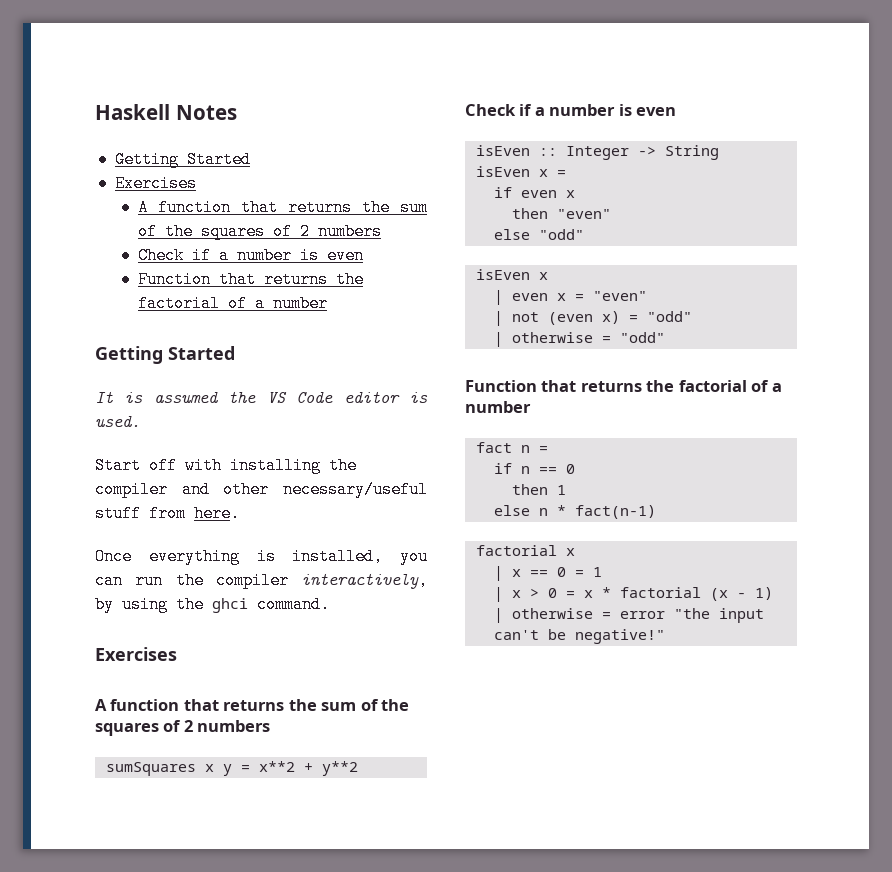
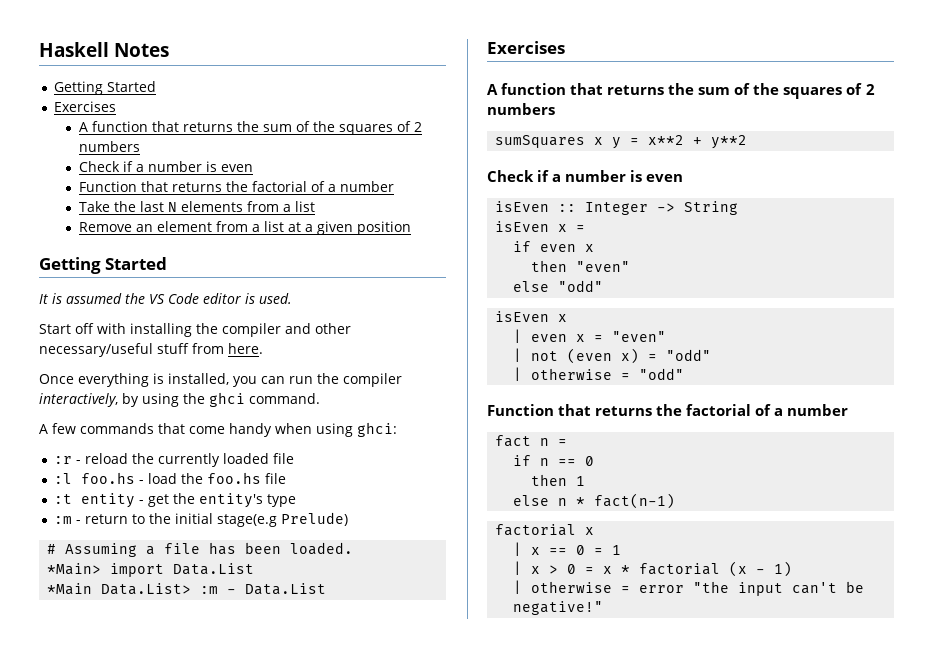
(328, 303) none -> [78,201,315,212] [78,221,411,235] // Take the last N elements from a list // Remove an element from a list at a given position
(330, 604) none -> [39,422,397,437] [54,453,295,467] [54,472,287,484] [54,493,297,508] [54,512,349,527] [47,542,354,557] [47,563,255,577] [47,583,327,595] // A few commands that come handy when using ghci: // :r - reload the currently loaded file // :l foo.hs - load the foo.hs file // :t entity - get the entity's type // :m - return to the initial stage(e.g Prelude) // # Assuming a file has been loaded. // *Main> import Data.List // *Main Data.List> :m - Data.List

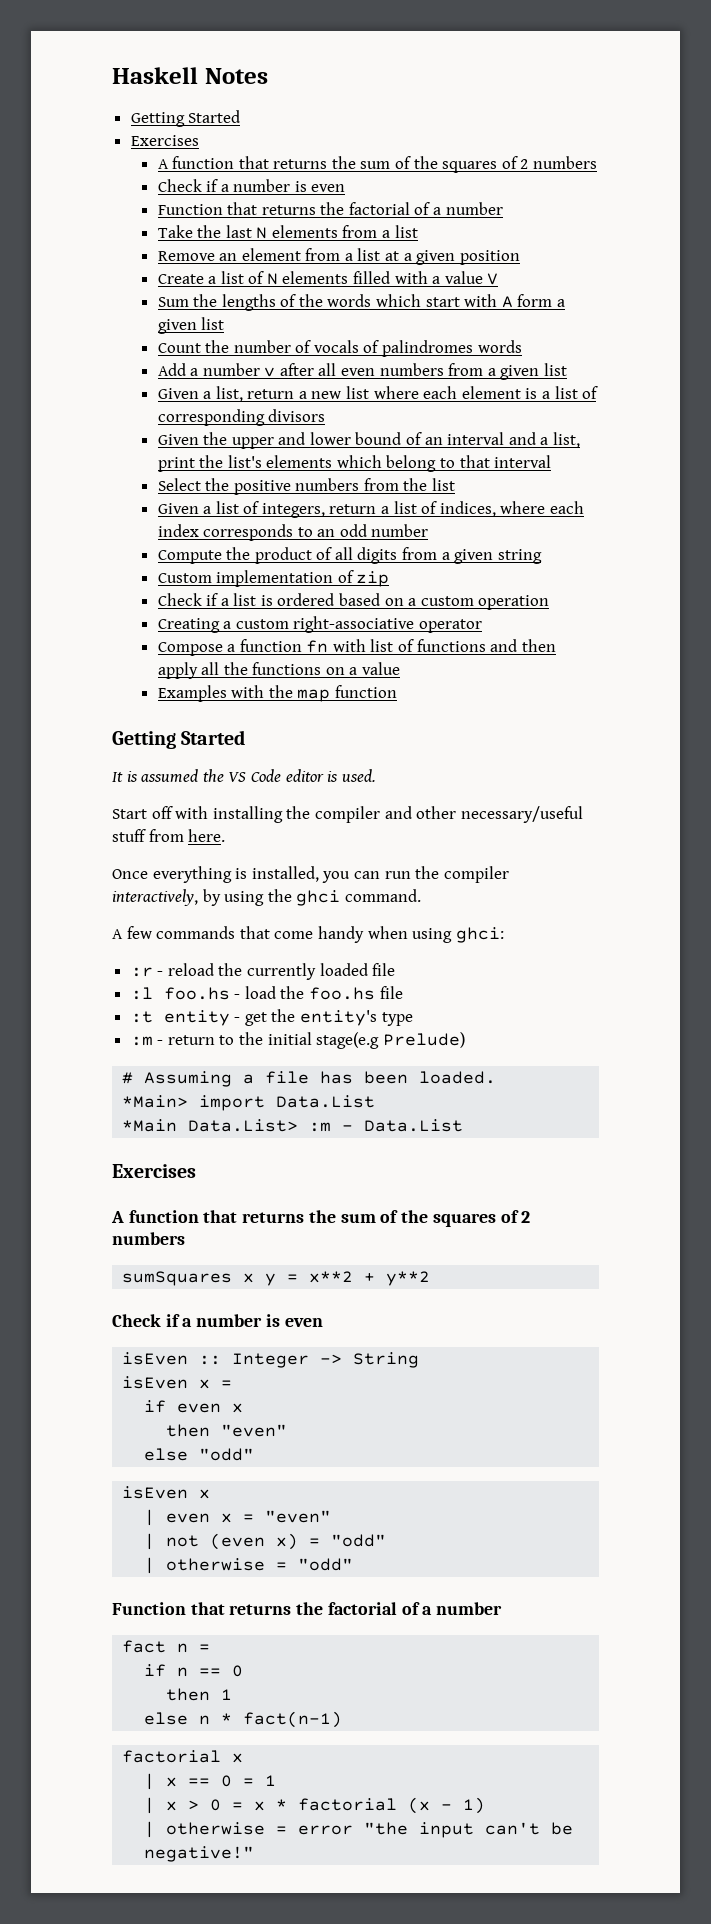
(411, 228) none -> [157,271,499,285] [157,294,566,311] [157,317,225,334] [157,340,522,357] [157,363,568,380] [157,386,599,402] [157,409,326,426] [157,432,581,449] [157,455,552,472] [157,478,456,495] [157,501,585,518] [157,524,429,541] [157,547,542,564] [157,570,390,587] [157,593,550,610] [157,616,482,633] [157,639,556,656] [157,662,401,679] [157,685,397,702] // Create a list of N elements filled with a value V // Sum the lengths of the words which start with A form a given list // Count the number of vocals of palindromes words // Add a number v after all even numbers from a given list // Given a list, return a new list where each element is a list of corresponding divisors // Given the upper and lower bound of an interval and a list, print the list's elements which belong to that interval // Select the positive numbers from the list // Given a list of integers, return a list of indices, where each index corresponds to an odd number // Compute the product of all digits from a given string // Custom implementation of zip // Check if a list is ordered based on a custom operation // Creating a custom right-associative operator // Compose a function fn with list of functions and then apply all the functions on a value // Examples with the map function

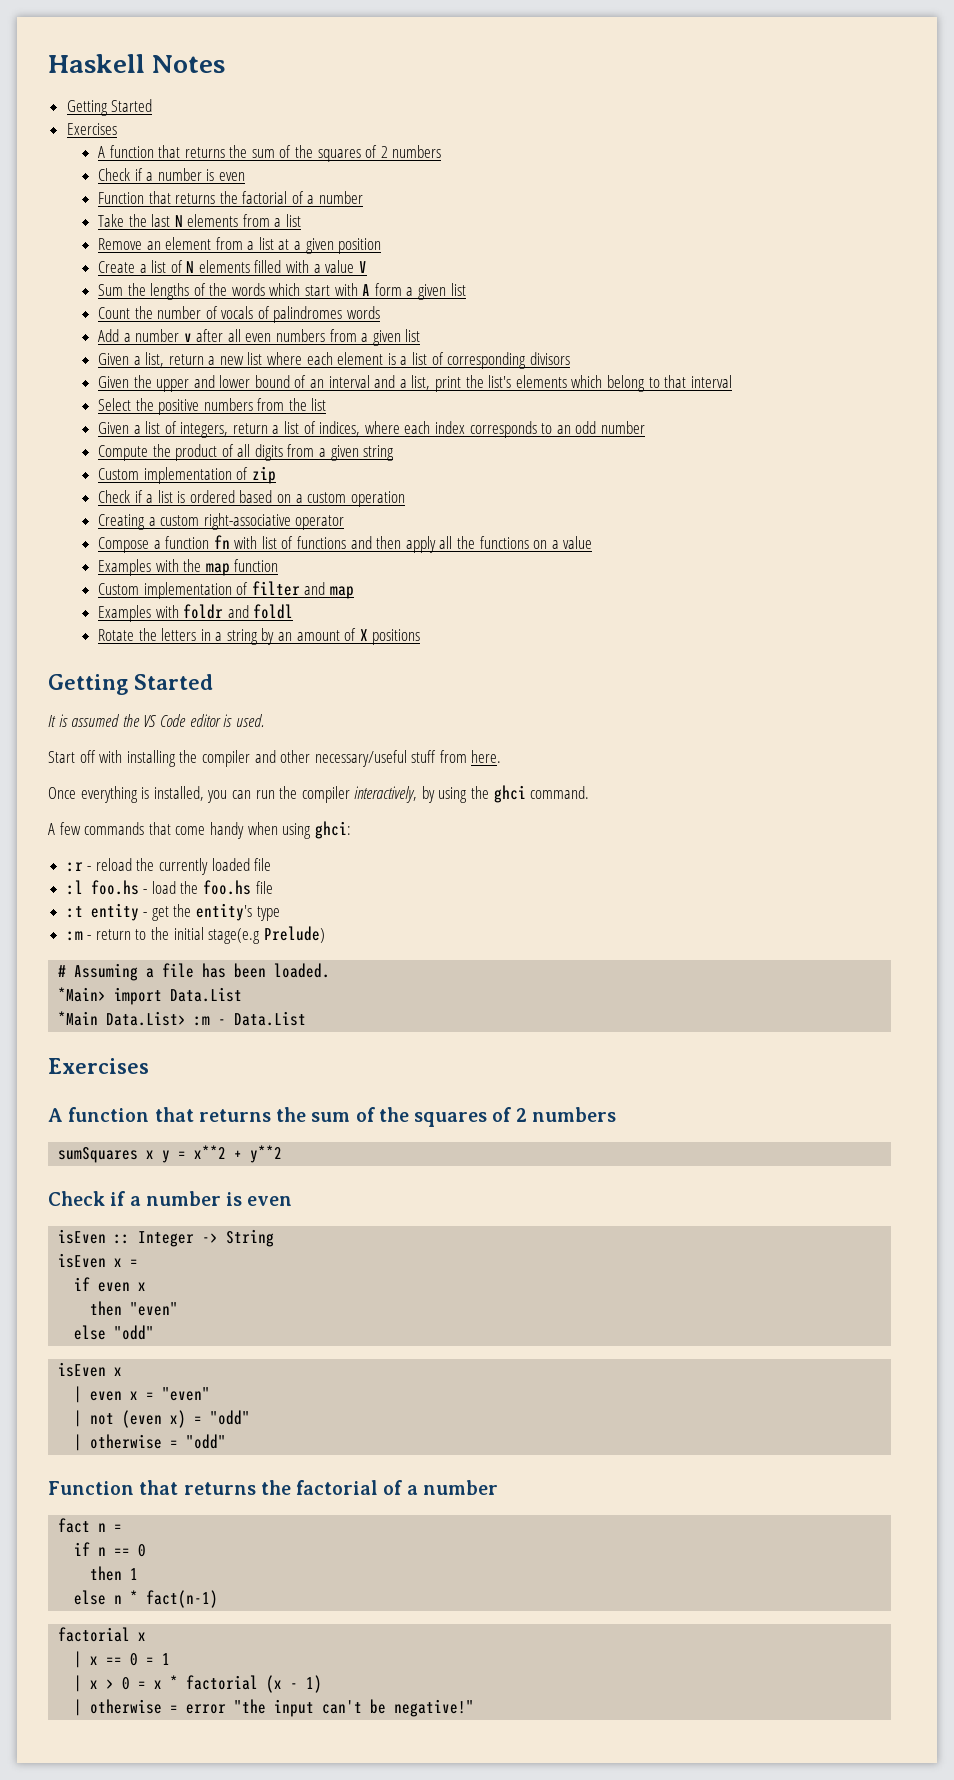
(397, 691) none -> [97,581,354,599] [97,604,294,622] [97,628,421,645] // Custom implementation of filter and map // Examples with foldr and foldl // Rotate the letters in a string by an amount of X positions

